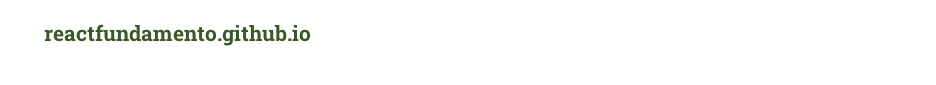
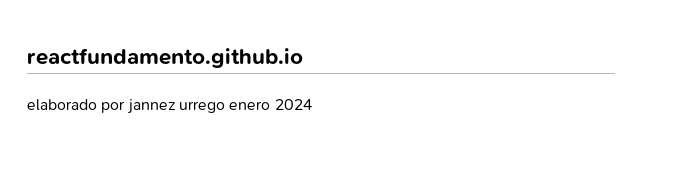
(311, 35) none -> [27,99,312,114] // elaborado por jannez urrego enero 2024

